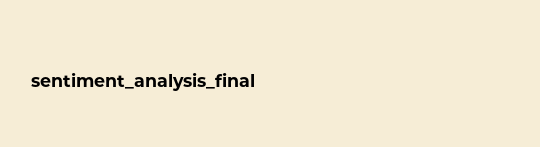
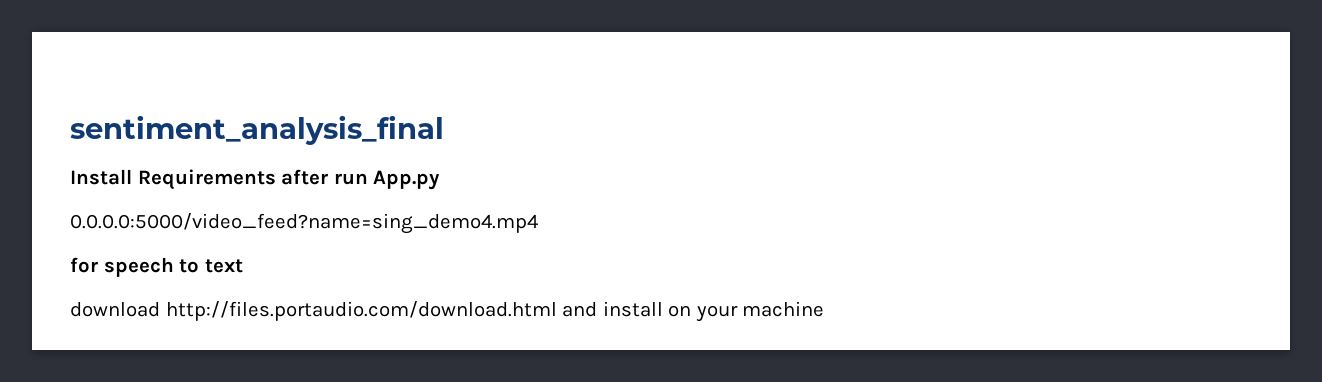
(255, 81) none -> [70,169,441,190] [70,213,538,234] [70,257,243,277] [70,301,825,322] // Install Requirements after run App.py // 0.0.0.0:5000/video_feed?name=sing_demo4.mp4 // for speech to text // download http://files.portaudio.com/download.html and install on your machine

